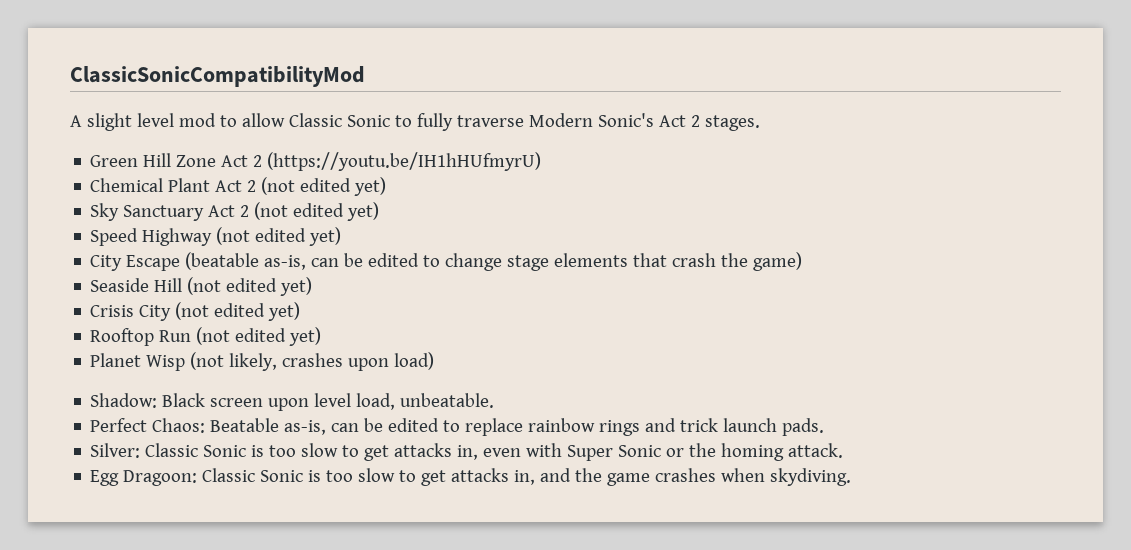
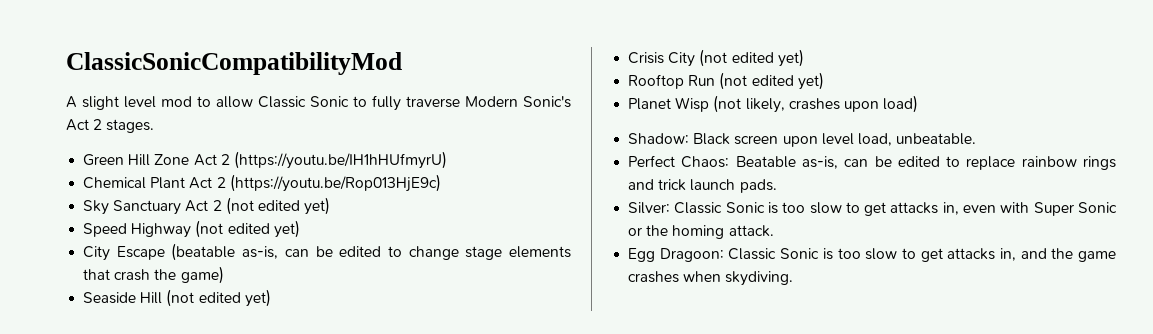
[261,177,387,196] (not edited yet) -> [229,174,441,192] (https://youtu.be/Rop013HjE9c)

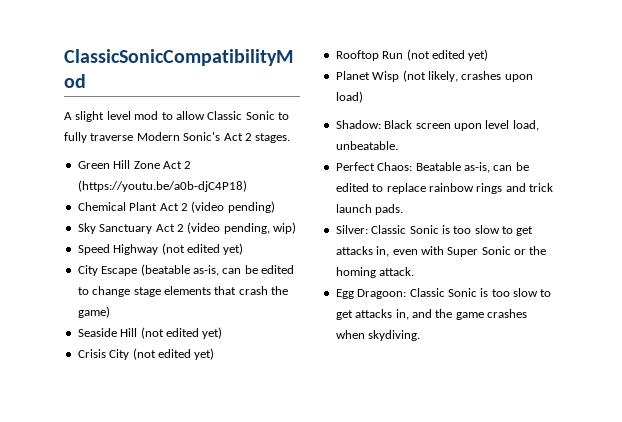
[233,151,447,169] (https://youtu.be/IH1hHUfmyrU) -> [77,180,247,192] (https://youtu.be/a0b-djC4P18)
[229,174,441,192] (https://youtu.be/Rop013HjE9c) -> [191,201,275,213] (video pending)
[225,197,331,215] (not edited yet) -> [187,222,296,234] (video pending, wip)

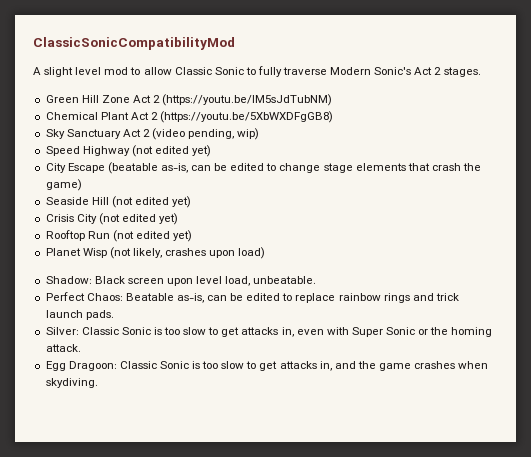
[77,180,247,192] (https://youtu.be/a0b-djC4P18) -> [162,94,333,106] (https://youtu.be/lM5sJdTubNM)
[191,201,275,213] (video pending) -> [160,111,334,123] (https://youtu.be/5XbWXDFgGB8)

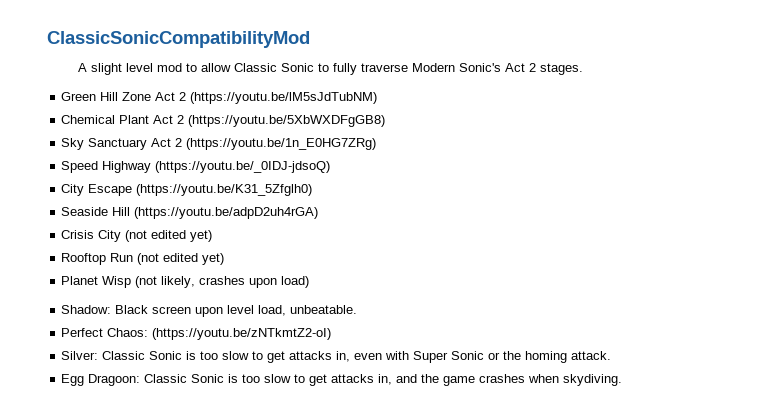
[152,128,260,140] (video pending, wip) -> [186,138,377,150] (https://youtu.be/1n_E0HG7ZRg)
[131,145,212,157] (not edited yet) -> [155,161,331,173] (https://youtu.be/_0IDJ-jdsoQ)
[107,162,482,174] [45,179,82,191] (beatable as-is, can be edited to change stage elements that crash the game) -> [136,184,313,196] (https://youtu.be/K31_5Zfglh0)
[111,196,192,208] (not edited yet) -> [134,207,319,219] (https://youtu.be/adpD2uh4rGA)
[125,293,459,303] [45,310,114,320] Beatable as-is, can be edited to replace rainbow rings and trick launch pads. -> [152,328,332,340] (https://youtu.be/zNTkmtZ2-oI)

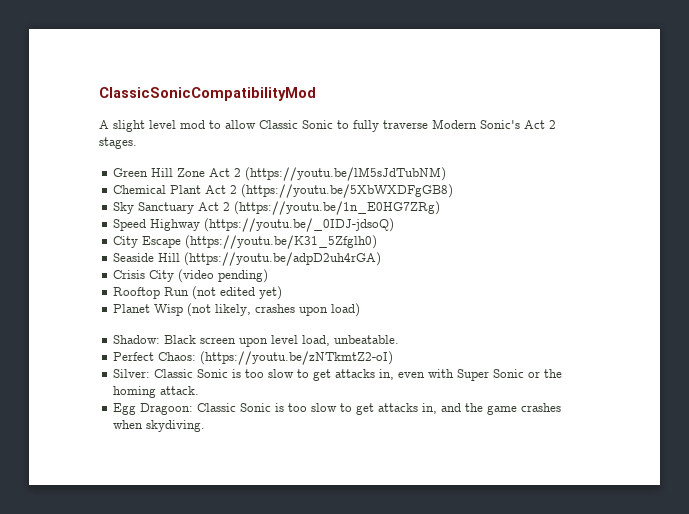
[125,230,213,242] (not edited yet) -> [178,269,269,283] (video pending)

